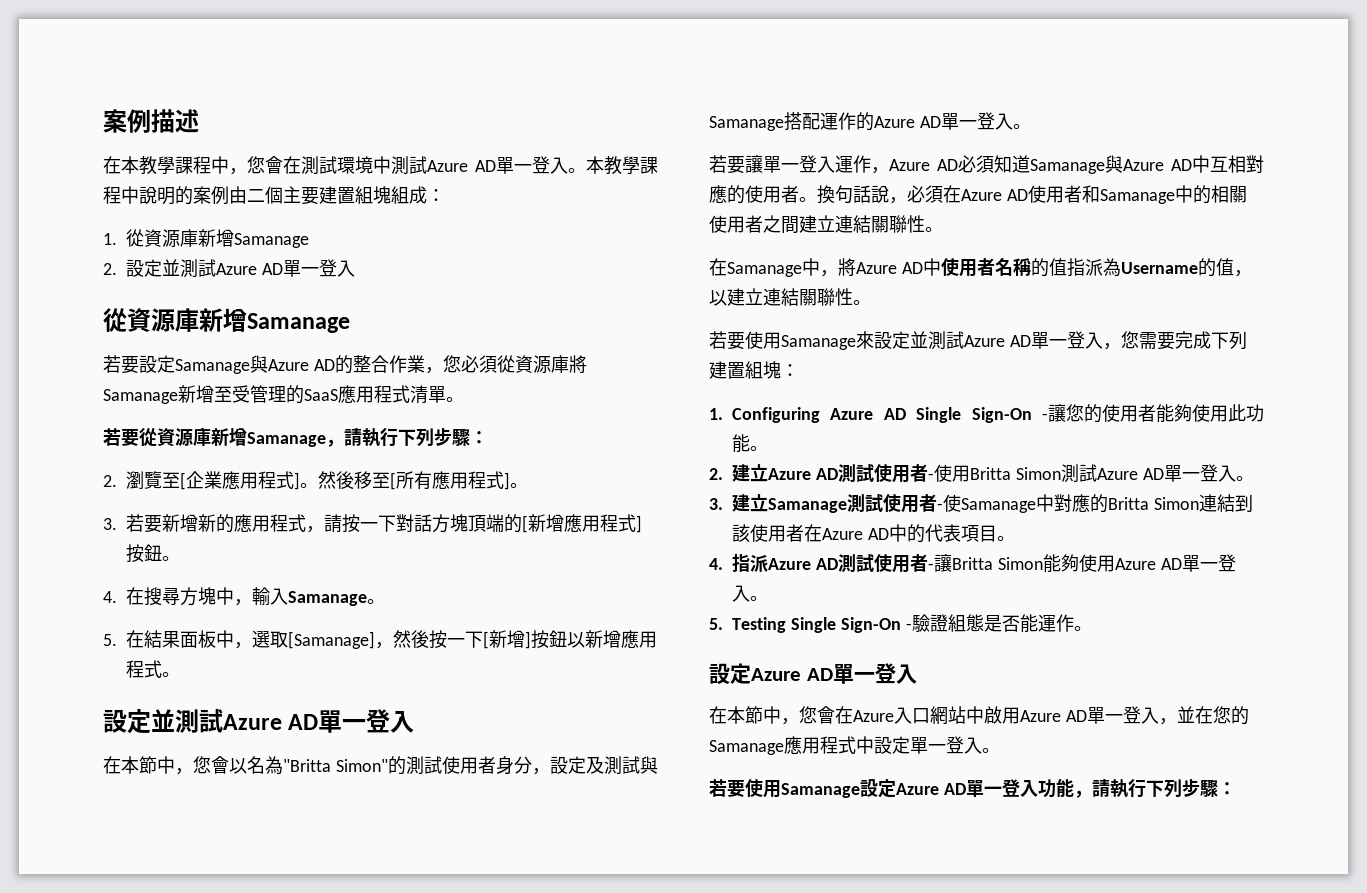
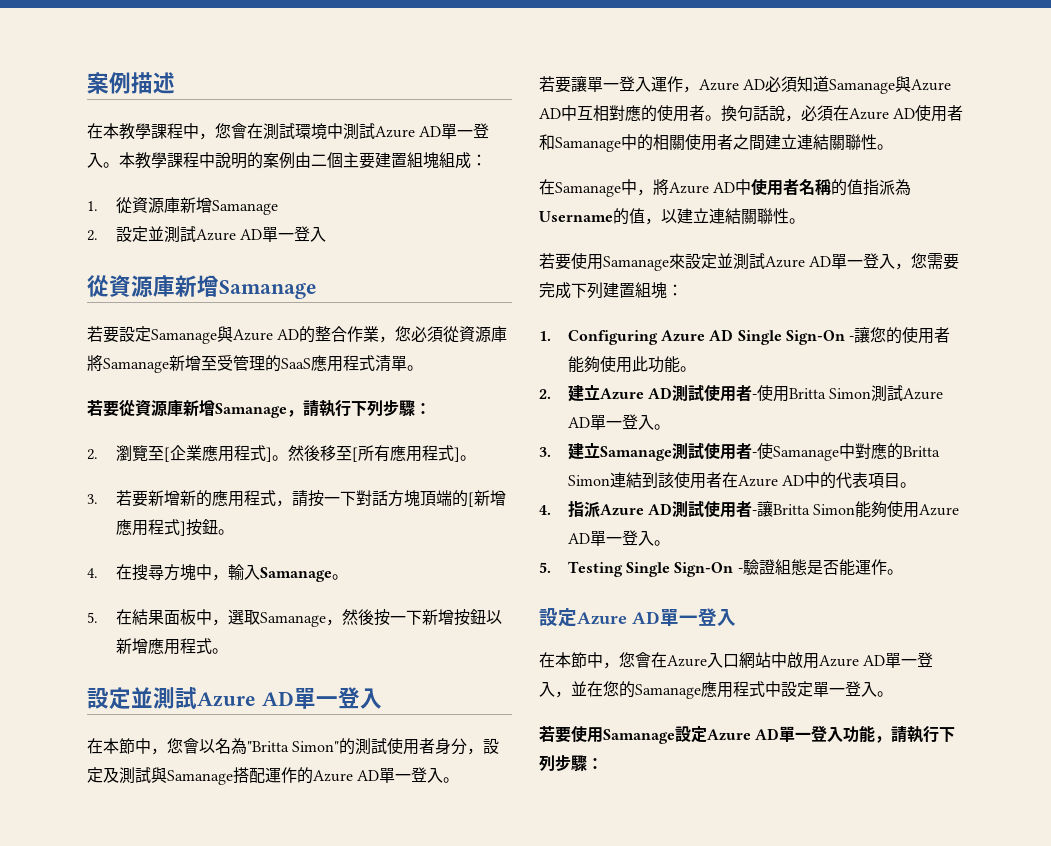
[288,631,375,649] [Samanage] -> [259,612,326,627] Samanage
[483,630,531,649] [新增] -> [421,609,454,625] 新增

